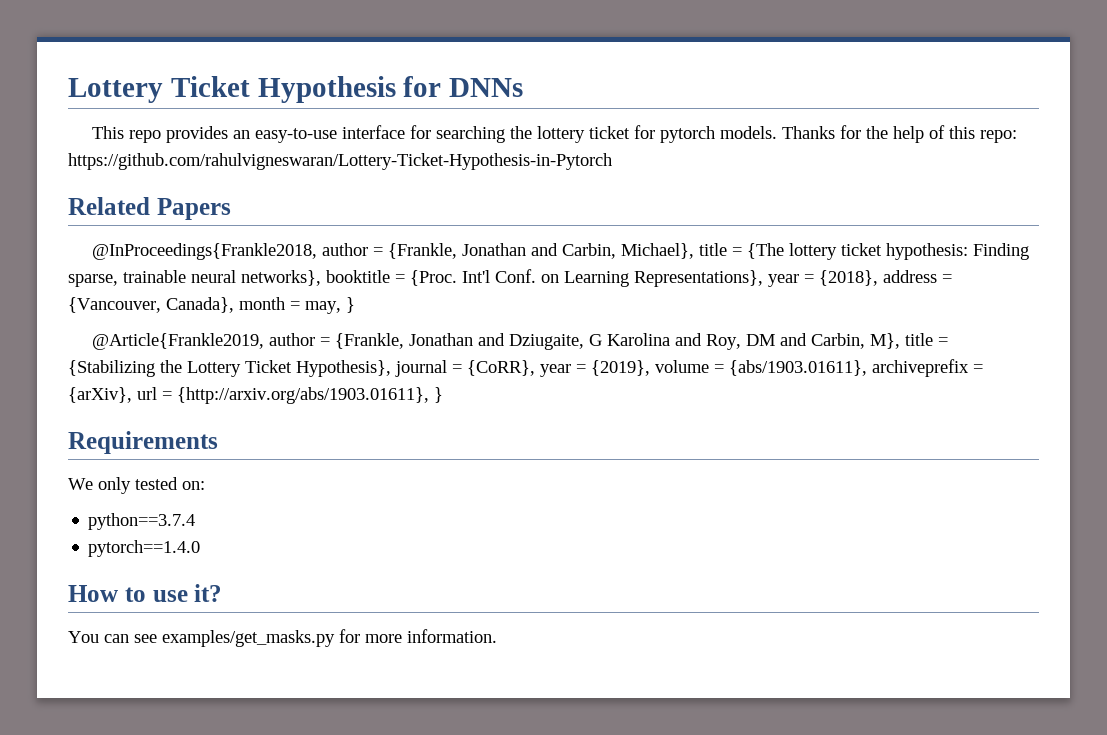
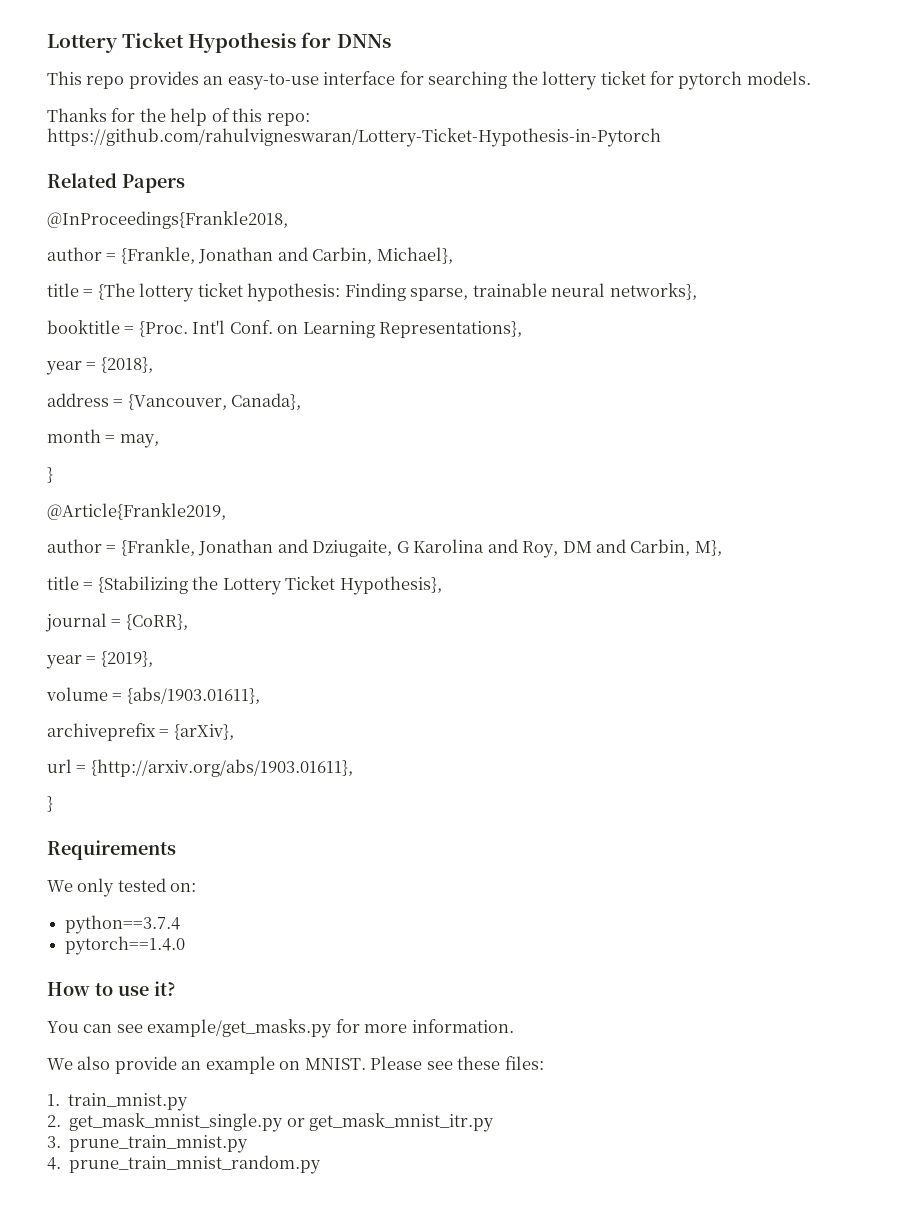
(778, 132) none -> (811, 78) //
(318, 251) none -> (288, 220) //
(695, 251) none -> (453, 255) //
(321, 278) none -> (697, 291) //
(763, 278) none -> (523, 329) //
(878, 278) none -> (153, 365) //
(234, 305) none -> (302, 401) //
(341, 307) none -> (159, 441) //
(265, 341) none -> (226, 511) //
(901, 341) none -> (722, 548) //
(391, 368) none -> (442, 585) //
(535, 368) none -> (188, 622) //
(650, 368) none -> (153, 659) //
(867, 368) none -> (260, 695) //
(132, 395) none -> (234, 732) //
(429, 395) none -> (353, 768) //
[162,630,335,647] examples/get_masks.py -> [147,1019,333,1038] example/get_masks.py
(497, 636) none -> [47,1056,544,1074] [47,1093,189,1111] [47,1113,495,1132] [47,1135,249,1153] [47,1155,322,1174] // We also provide an example on MNIST. Please see these files: // 1. train_mnist.py // 2. get_mask_mnist_single.py or get_mask_mnist_itr.py // 3. prune_train_mnist.py // 4. prune_train_mnist_random.py

